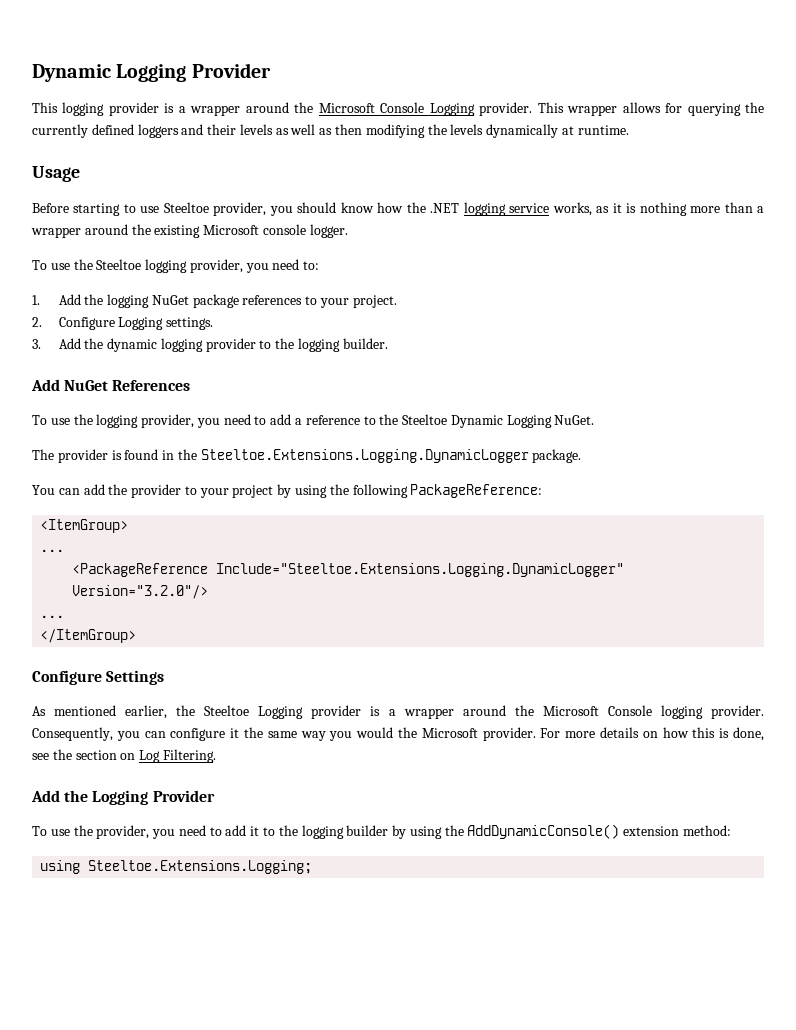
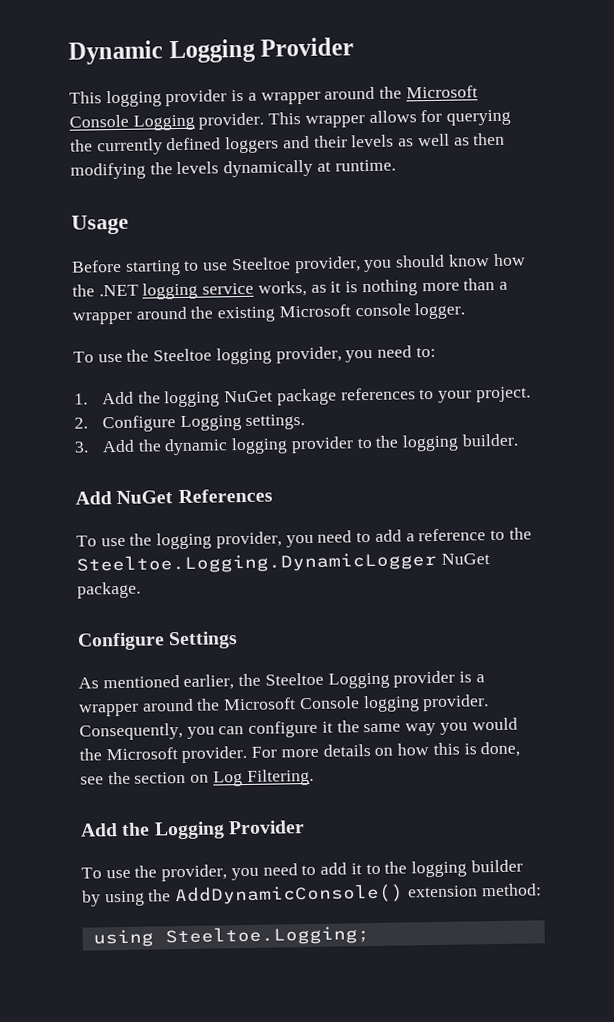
[402,414,595,428] [32,449,582,463] [32,484,543,498] [40,519,129,533] [40,549,65,552] [72,563,625,577] [72,585,209,599] [40,615,65,618] [40,629,137,643] Steeltoe Dynamic Logging NuGet. // The provider is found in the Steeltoe.Extensions.Logging.DynamicLogger package. // You can add the provider to your project by using the following PackageReference: // <ItemGroup> // ... // <PackageReference Include="Steeltoe.Extensions.Logging.DynamicLogger" Version="3.2.0"/> // ... // </ItemGroup> -> [76,550,490,575] [77,581,141,599] Steeltoe.Logging.DynamicLogger NuGet package.
[88,860,313,874] Steeltoe.Extensions.Logging; -> [164,925,370,947] Steeltoe.Logging;

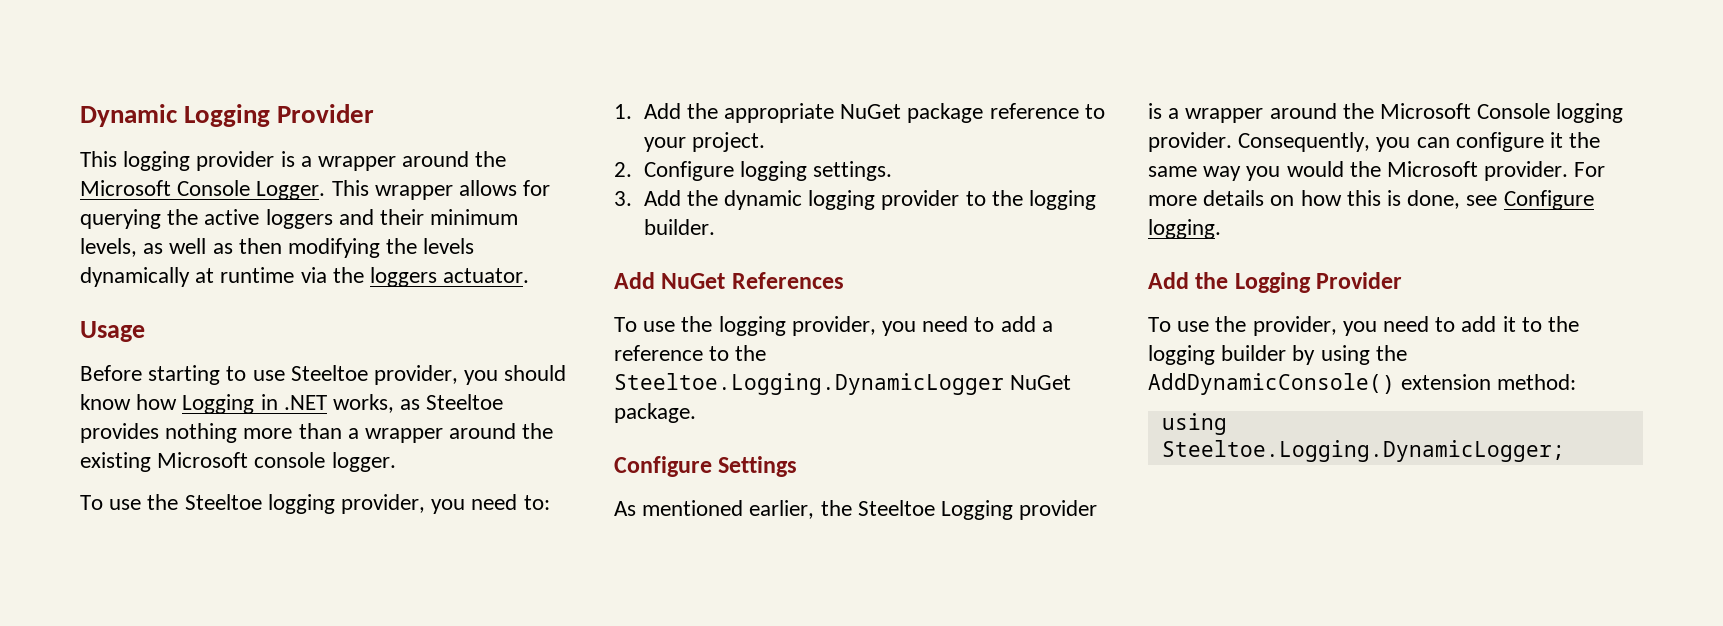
[132,112,265,131] Logging provider. -> [256,181,326,200] Logger.
[96,137,222,156] currently defined -> [204,209,260,225] active
[351,134,395,148] levels -> [430,209,519,225] [80,238,137,257] minimum levels,
[334,159,396,172] runtime. -> [220,267,530,287] runtime via the loggers actuator.
[72,280,359,300] the .NET logging service works, as it is -> [182,394,504,414] [80,423,159,443] Logging in .NET works, as Steeltoe provides
[164,390,221,408] logging -> [723,103,834,123] appropriate
[340,387,416,401] references -> [989,103,1079,119] reference
[179,415,242,432] Logging -> [739,161,807,181] logging
[107,768,314,787] the section on Log Filtering. -> [1503,190,1594,210] [1148,219,1221,239] Configure logging.
[164,925,370,947] Steeltoe.Logging; -> [1161,440,1565,462] Steeltoe.Logging.DynamicLogger;

